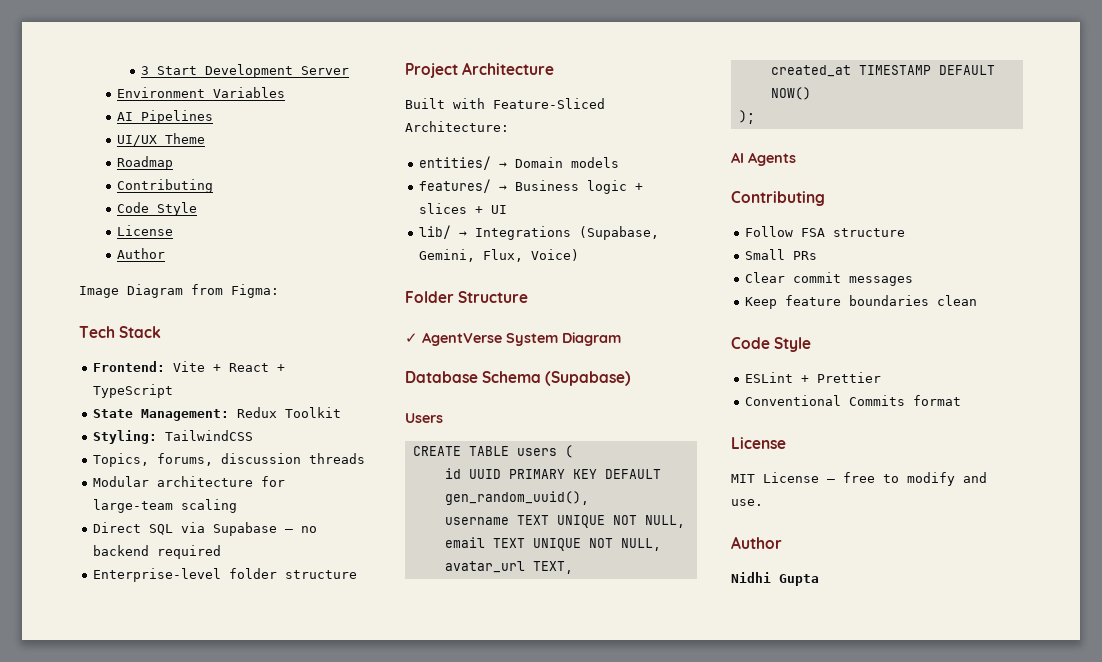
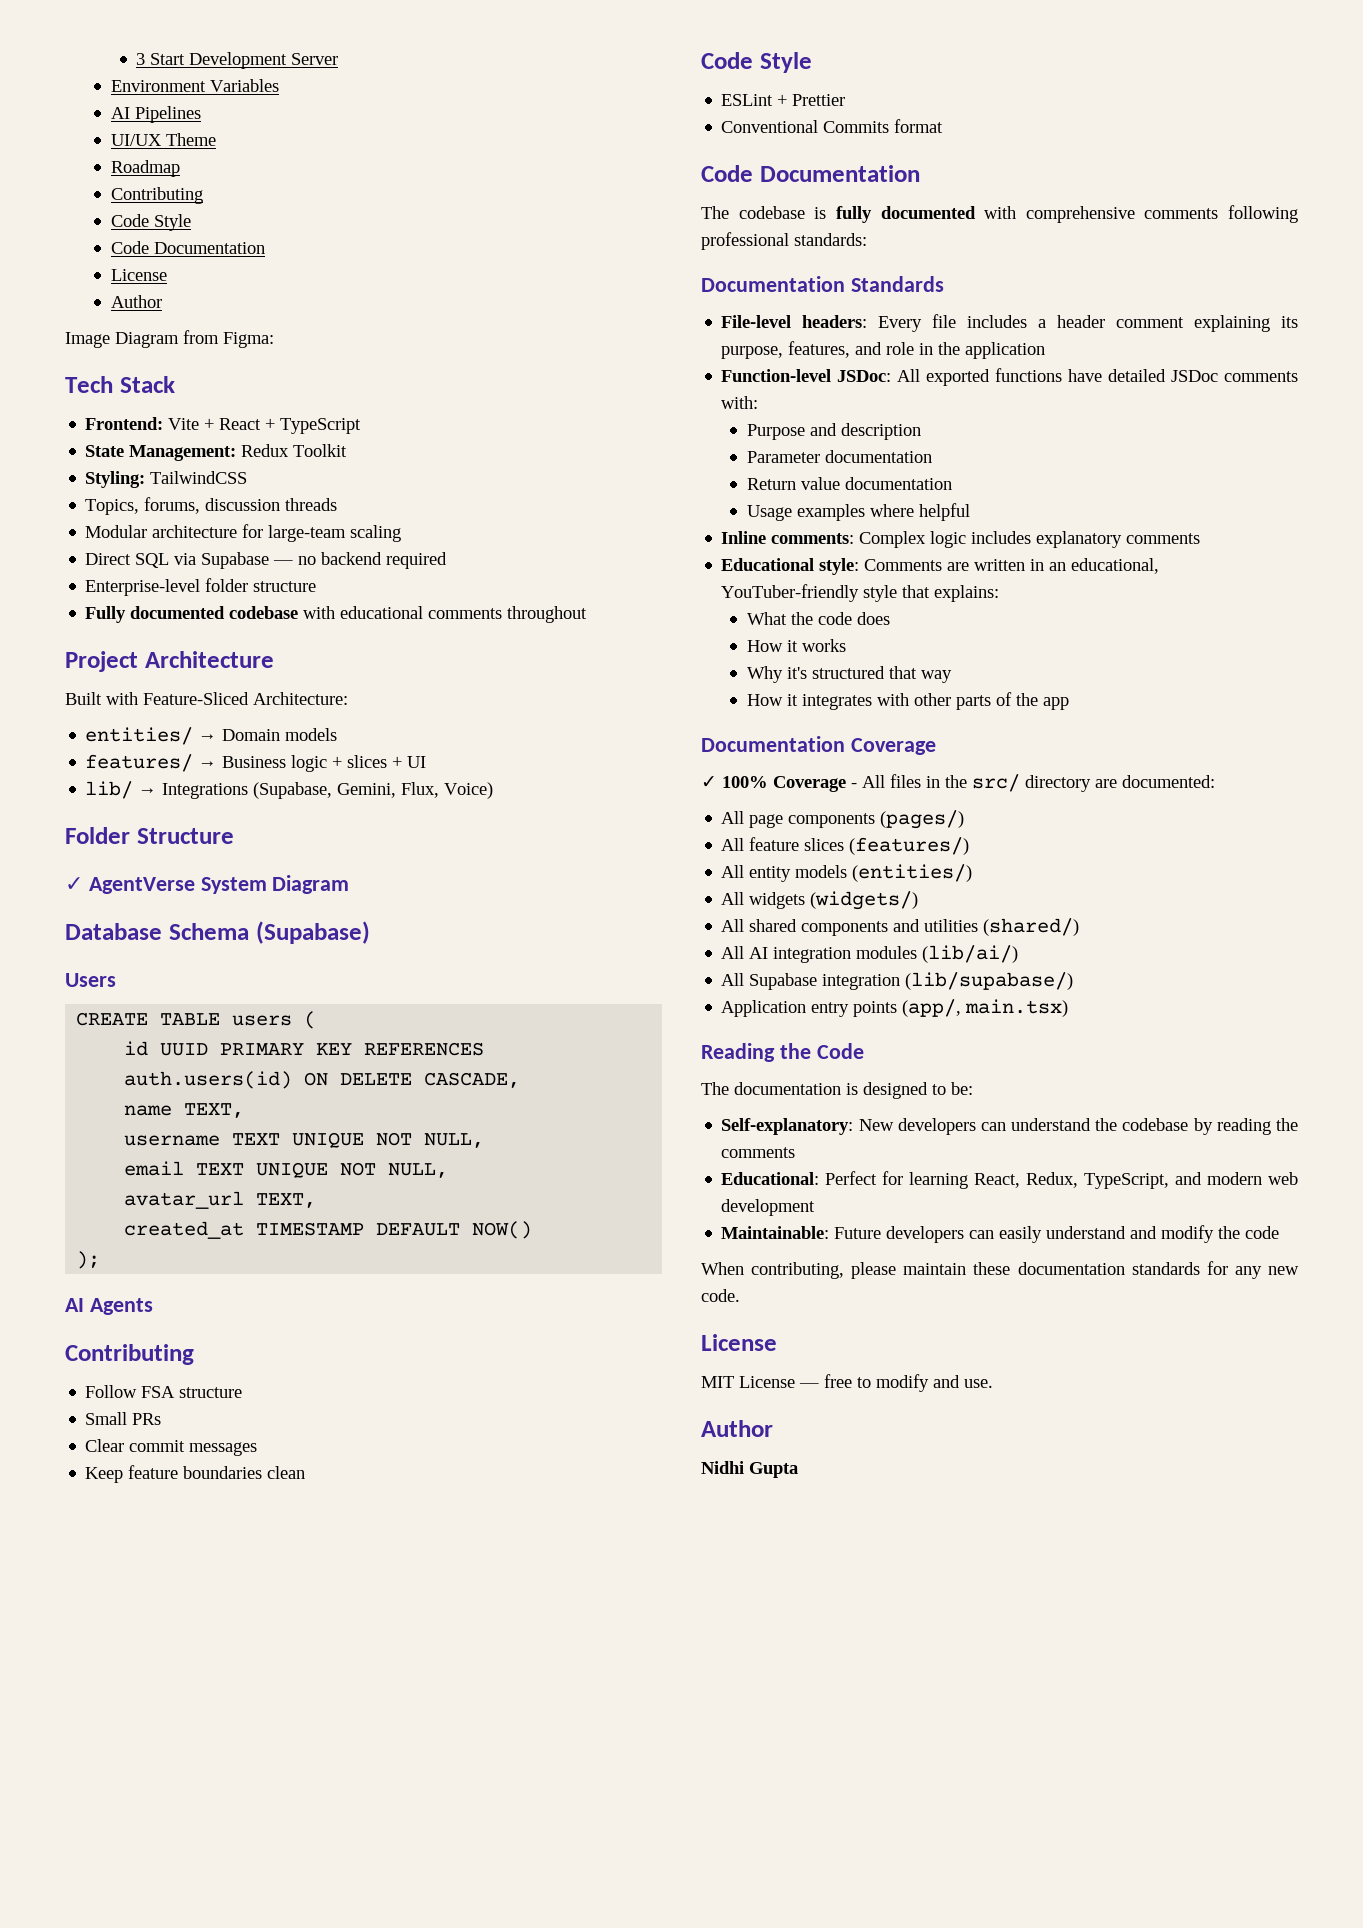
(198, 209) none -> [110,241,265,254] // Code Documentation
(358, 574) none -> [85,606,588,623] // Fully documented codebase with educational comments throughout
[604,469,661,479] [444,491,589,505] DEFAULT gen_random_uuid(), -> [364,1042,485,1056] [124,1071,521,1089] [124,1103,245,1118] REFERENCES auth.users(id) ON DELETE CASCADE, // name TEXT,
(962, 400) none -> [701,165,920,182] [701,205,1298,223] [701,232,867,250] [701,276,944,292] [721,314,1298,332] [721,341,1046,359] [721,368,1298,386] [721,396,759,409] [746,423,921,440] [746,450,932,463] [746,477,952,490] [746,503,970,521] [721,531,1201,548] [721,558,1160,575] [721,584,1000,602] [746,612,890,625] [746,639,846,652] [746,666,952,683] [746,692,1069,710] [701,736,936,755] [701,774,1215,792] [721,810,965,829] [721,837,970,855] [721,864,973,882] [721,891,919,910] [721,918,1080,936] [721,945,1019,963] [721,972,1074,990] [721,999,1069,1017] [701,1043,864,1062] [701,1082,973,1099] [721,1118,1298,1135] [721,1147,796,1158] [721,1171,1298,1189] [721,1199,816,1216] [721,1225,1280,1243] [701,1261,1299,1279] [701,1289,740,1302] // Code Documentation // The codebase is fully documented with comprehensive comments following professional standards: // Documentation Standards // File-level headers: Every file includes a header comment explaining its purpose, features, and role in the application // Function-level JSDoc: All exported functions have detailed JSDoc comments with: // Purpose and description // Parameter documentation // Return value documentation // Usage examples where helpful // Inline comments: Complex logic includes explanatory comments // Educational style: Comments are written in an educational, YouTuber-friendly style that explains: // What the code does // How it works // Why it's structured that way // How it integrates with other parts of the app // Documentation Coverage // ✓ 100% Coverage - All files in the src/ directory are documented: // All page components (pages/) // All feature slices (features/) // All entity models (entities/) // All widgets (widgets/) // All shared components and utilities (shared/) // All AI integration modules (lib/ai/) // All Supabase integration (lib/supabase/) // Application entry points (app/, main.tsx) // Reading the Code // The documentation is designed to be: // Self-explanatory: New developers can understand the codebase by reading the comments // Educational: Perfect for learning React, Redux, TypeScript, and modern web development // Maintainable: Future developers can easily understand and modify the code // When contributing, please maintain these documentation standards for any new code.

